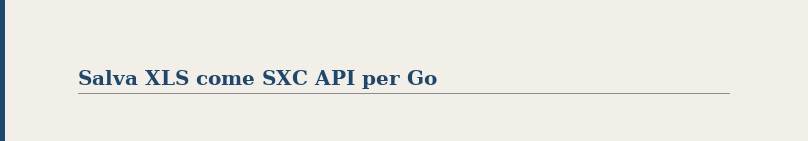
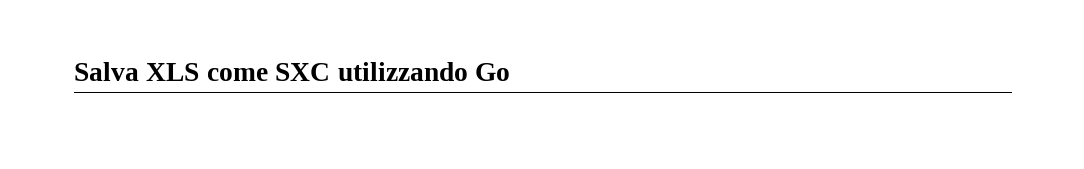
[314,70,400,89] API per -> [337,62,468,81] utilizzando

